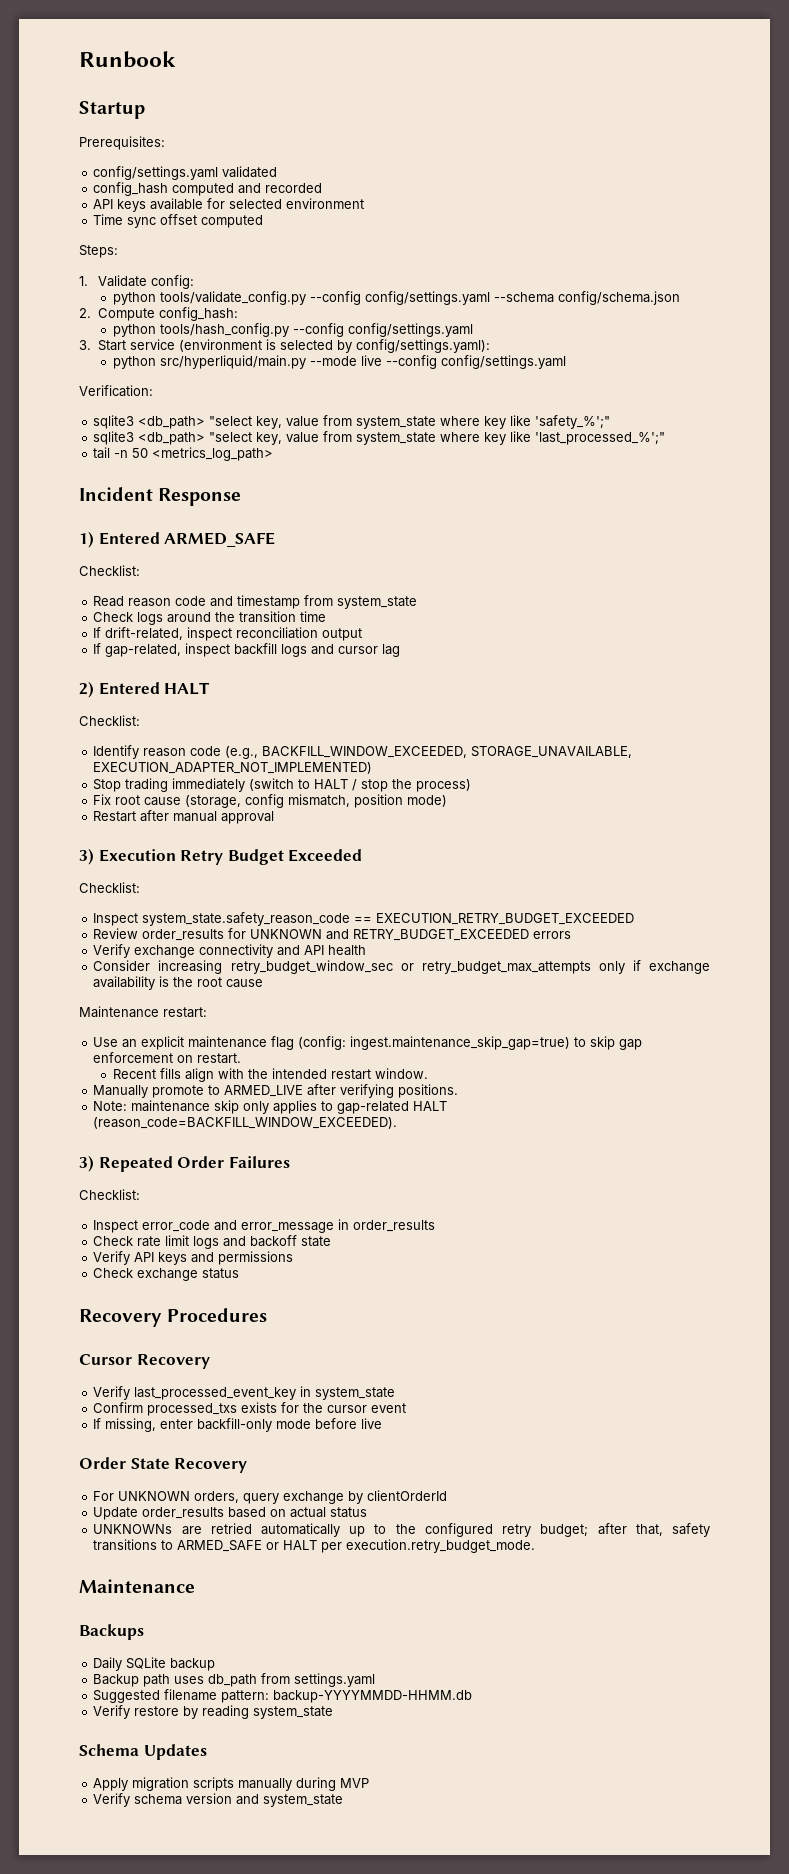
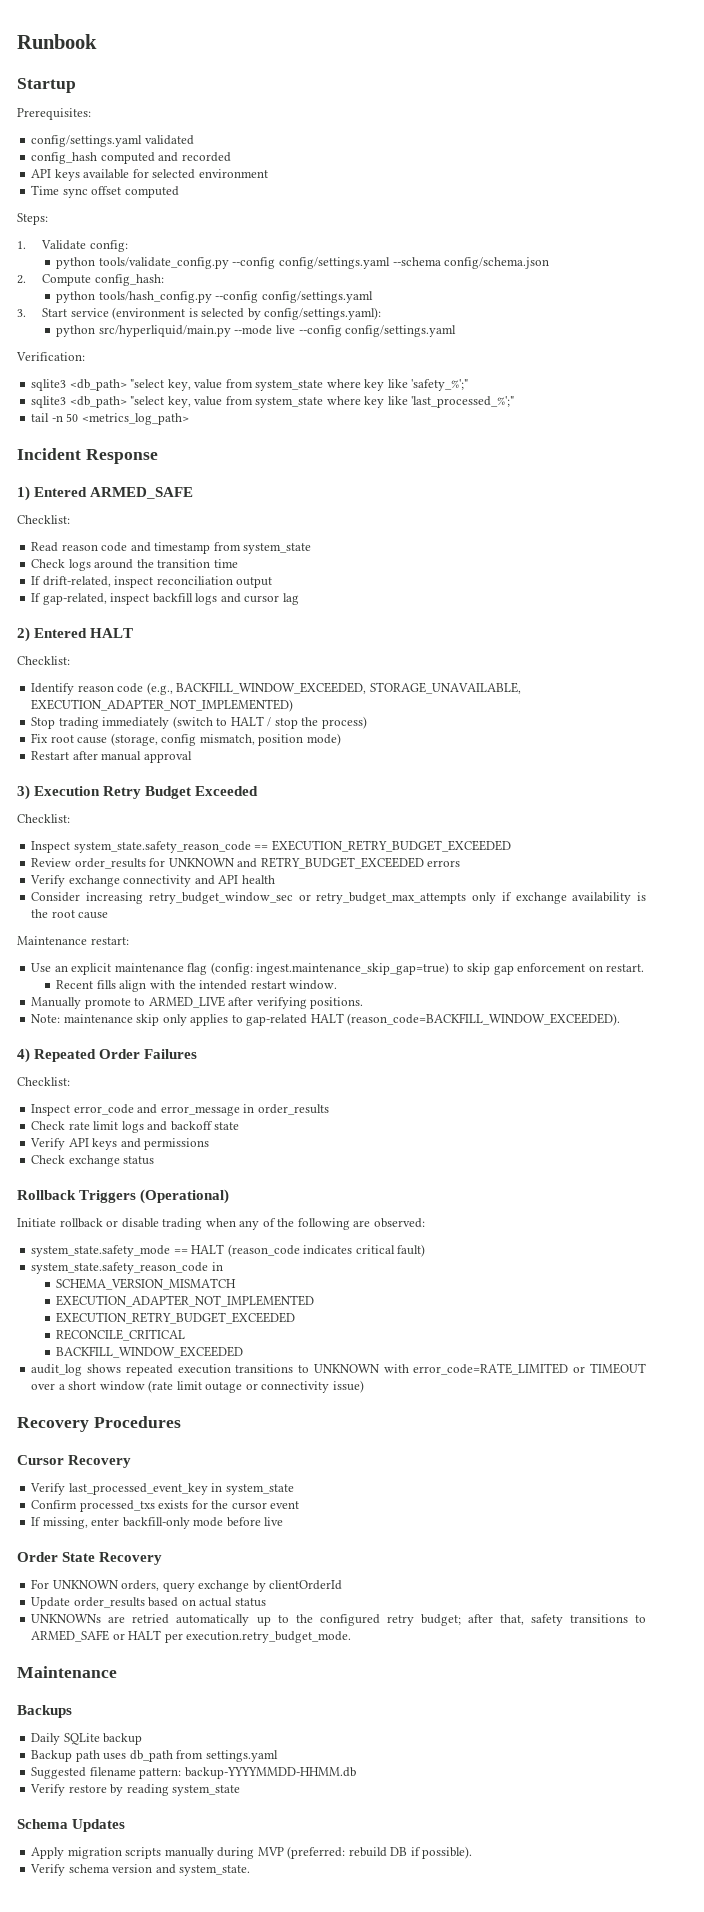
[79,1155,94,1172] 3) -> [17,1048,30,1063] 4)
(240, 1273) none -> [17,1189,230,1204] [17,1218,425,1230] [31,1244,426,1257] [31,1262,223,1274] [56,1278,237,1290] [56,1295,315,1307] [56,1312,296,1324] [56,1329,186,1341] [56,1346,244,1358] [31,1363,646,1376] [31,1380,364,1393] // Rollback Triggers (Operational) // Initiate rollback or disable trading when any of the following are observed: // system_state.safety_mode == HALT (reason_code indicates critical fault) // system_state.safety_reason_code in // SCHEMA_VERSION_MISMATCH // EXECUTION_ADAPTER_NOT_IMPLEMENTED // EXECUTION_RETRY_BUDGET_EXCEEDED // RECONCILE_CRITICAL // BACKFILL_WINDOW_EXCEEDED // audit_log shows repeated execution transitions to UNKNOWN with error_code=RATE_LIMITED or TIMEOUT over a short window (rate limit outage or connectivity issue)
(370, 1783) none -> [287,1846,473,1859] (preferred: rebuild DB if possible).
[263,1794,344,1807] system_state -> [179,1865,251,1876] system_state.

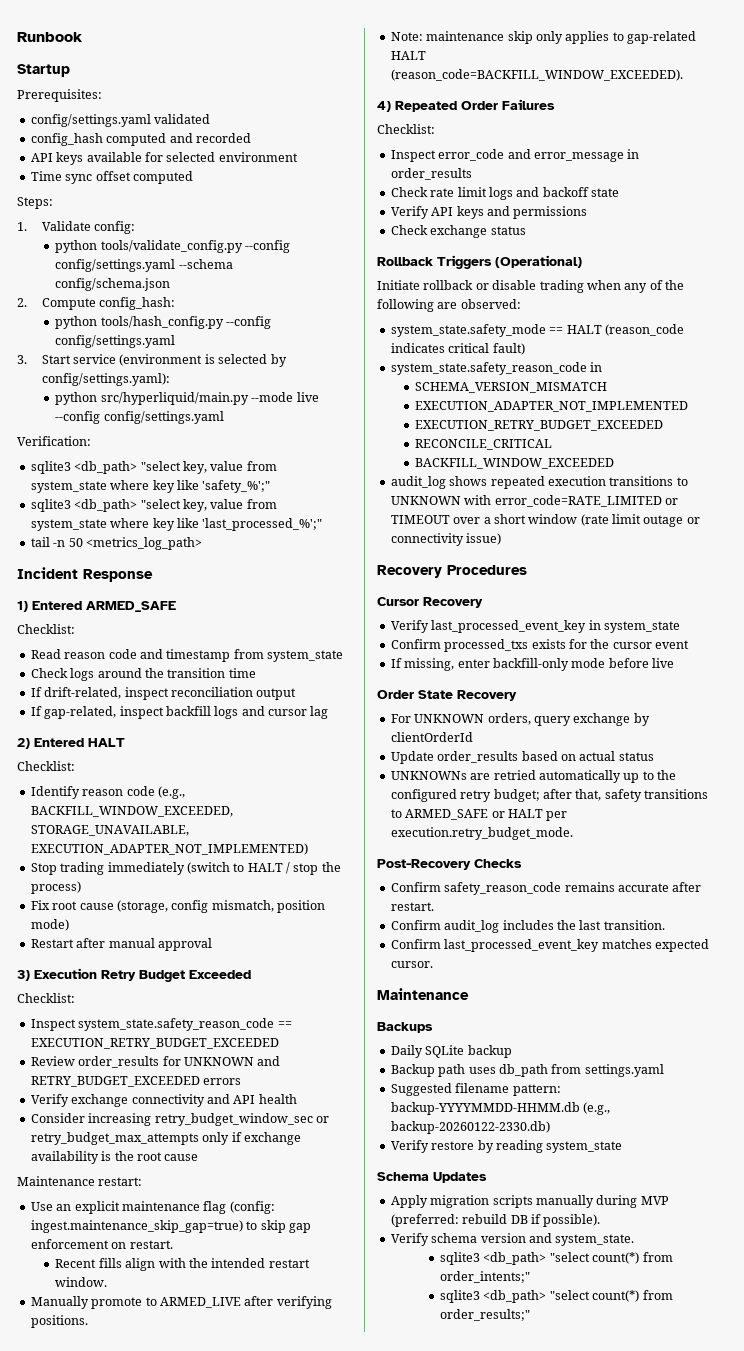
(352, 1637) none -> [377,859,522,870] [390,882,702,895] [390,902,434,911] [390,920,665,933] [390,939,709,952] [390,961,433,968] // Post-Recovery Checks // Confirm safety_reason_code remains accurate after restart. // Confirm audit_log includes the last transition. // Confirm last_processed_event_key matches expected cursor.
(356, 1773) none -> [583,1102,611,1115] [390,1121,550,1134] (e.g., backup-20260122-2330.db)
(251, 1870) none -> [440,1252,673,1265] [440,1271,531,1283] [440,1290,673,1303] [440,1309,531,1321] // sqlite3 <db_path> "select count(*) from order_intents;" // sqlite3 <db_path> "select count(*) from order_results;"

